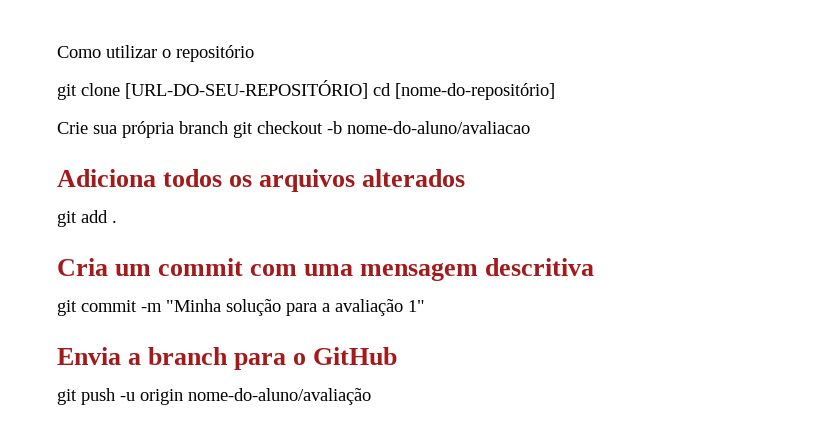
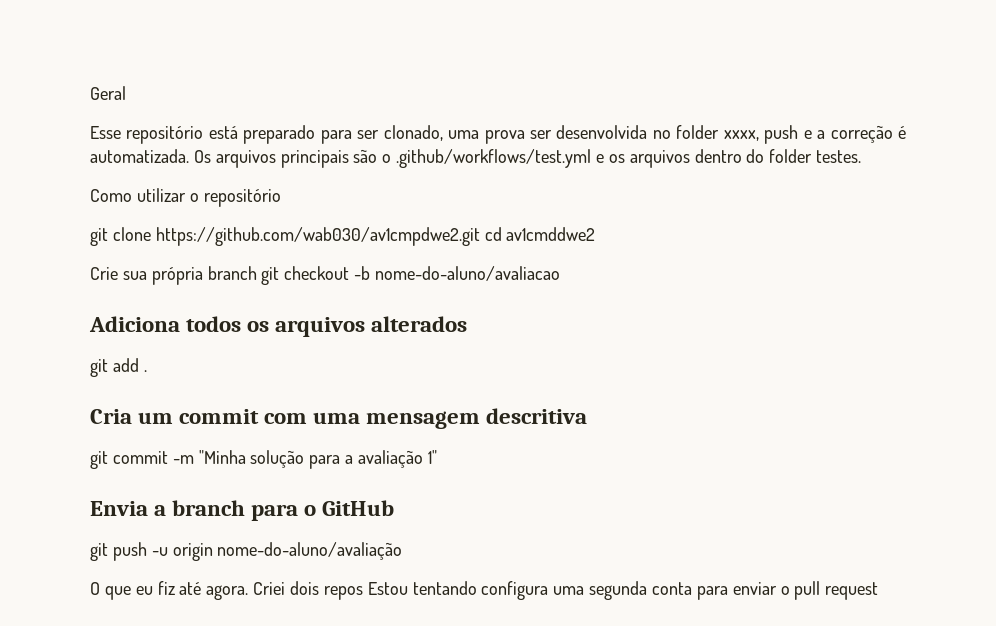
(57, 52) none -> [90,86,126,100] [90,125,907,144] [90,149,862,168] Geral // Esse repositório está preparado para ser clonado, uma prova ser desenvolvida no folder xxxx, push e a correção é automatizada. Os arquivos principais são o .github/workflows/test.yml e os arquivos dentro do folder testes. //
[125,80,555,100] [URL-DO-SEU-REPOSITÓRIO] cd [nome-do-repositório] -> [155,227,596,246] https://github.com/wab030/av1cmpdwe2.git cd av1cmddwe2
(371, 396) none -> [90,581,879,600] // O que eu fiz até agora. Criei dois repos Estou tentando configura uma segunda conta para enviar o pull request

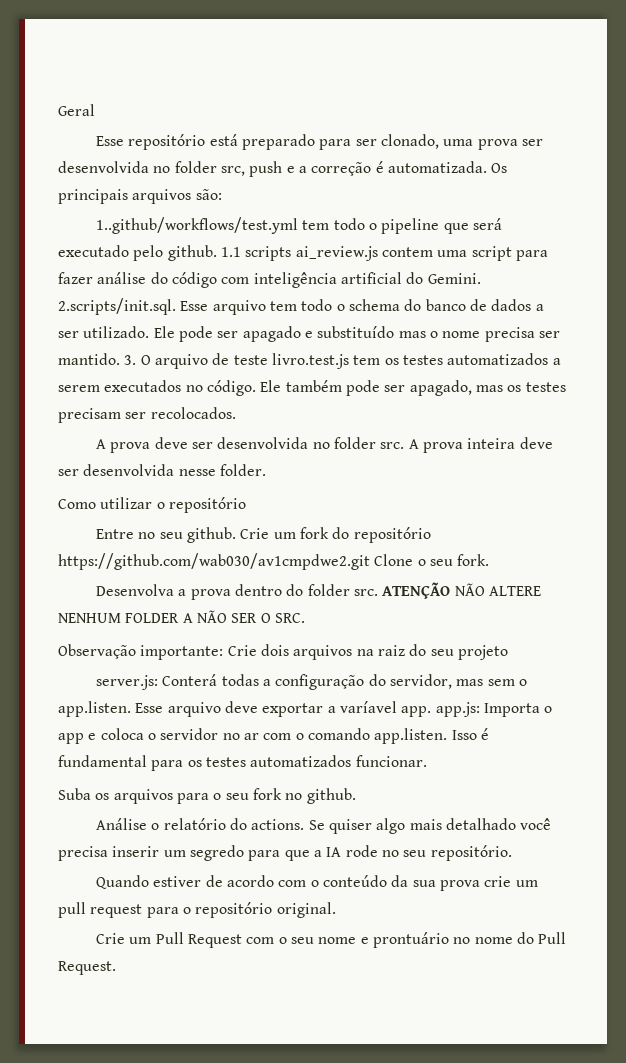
[723,130,759,141] xxxx, -> [220,166,245,176] src,
[215,149,862,168] [90,188,281,207] [90,227,596,246] [90,266,561,285] [89,316,468,337] [90,358,147,377] [90,408,588,429] [90,450,437,469] [90,500,395,521] [90,542,403,561] [90,581,879,600] arquivos principais são o .github/workflows/test.yml e os arquivos dentro do folder testes. // Como utilizar o repositório // git clone https://github.com/wab030/av1cmpdwe2.git cd av1cmddwe2 // Crie sua própria branch git checkout -b nome-do-aluno/avaliacao // Adiciona todos os arquivos alterados // git add . // Cria um commit com uma mensagem descritiva // git commit -m "Minha solução para a avaliação 1" // Envia a branch para o GitHub // git push -u origin nome-do-aluno/avaliação // O que eu fiz até agora. Criei dois repos Estou tentando configura uma segunda conta para enviar o pull request -> [58,189,222,204] [96,217,503,234] [58,245,548,261] [58,272,481,288] [58,298,544,315] [58,326,560,342] [58,353,561,369] [58,380,566,396] [58,407,236,423] [96,437,553,453] [58,464,266,476] [58,497,246,513] [96,527,431,543] [58,553,490,570] [96,582,541,600] [58,610,305,623] [58,644,508,660] [96,674,527,690] [58,701,553,717] [58,728,489,744] [58,755,427,771] [58,788,356,804] [96,818,552,834] [58,845,512,861] [96,875,538,891] [58,902,336,918] [96,932,567,948] [58,961,116,975] principais arquivos são: // 1..github/workflows/test.yml tem todo o pipeline que será executado pelo github. 1.1 scripts ai_review.js contem uma script para fazer análise do código com inteligência artificial do Gemini. 2.scripts/init.sql. Esse arquivo tem todo o schema do banco de dados a ser utilizado. Ele pode ser apagado e substituído mas o nome precisa ser mantido. 3. O arquivo de teste livro.test.js tem os testes automatizados a serem executados no código. Ele também pode ser apagado, mas os testes precisam ser recolocados. // A prova deve ser desenvolvida no folder src. A prova inteira deve ser desenvolvida nesse folder. // Como utilizar o repositório // Entre no seu github. Crie um fork do repositório https://github.com/wab030/av1cmpdwe2.git Clone o seu fork. // Desenvolva a prova dentro do folder src. ATENÇÃO NÃO ALTERE NENHUM FOLDER A NÃO SER O SRC. // Observação importante: Crie dois arquivos na raiz do seu projeto // server.js: Conterá todas a configuração do servidor, mas sem o app.listen. Esse arquivo deve exportar a varíavel app. app.js: Importa o app e coloca o servidor no ar com o comando app.listen. Isso é fundamental para os testes automatizados funcionar. // Suba os arquivos para o seu fork no github. // Análise o relatório do actions. Se quiser algo mais detalhado você precisa inserir um segredo para que a IA rode no seu repositório. // Quando estiver de acordo com o conteúdo da sua prova crie um pull request para o repositório original. // Crie um Pull Request com o seu nome e prontuário no nome do Pull Request.

